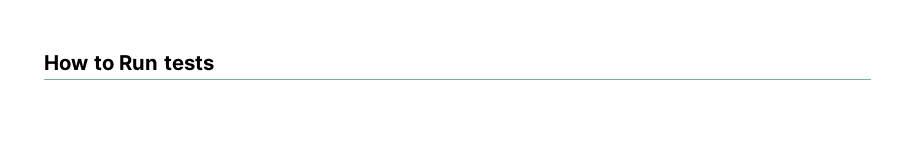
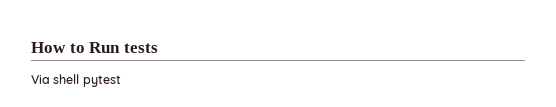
(215, 63) none -> [31,74,121,87] // Via shell pytest

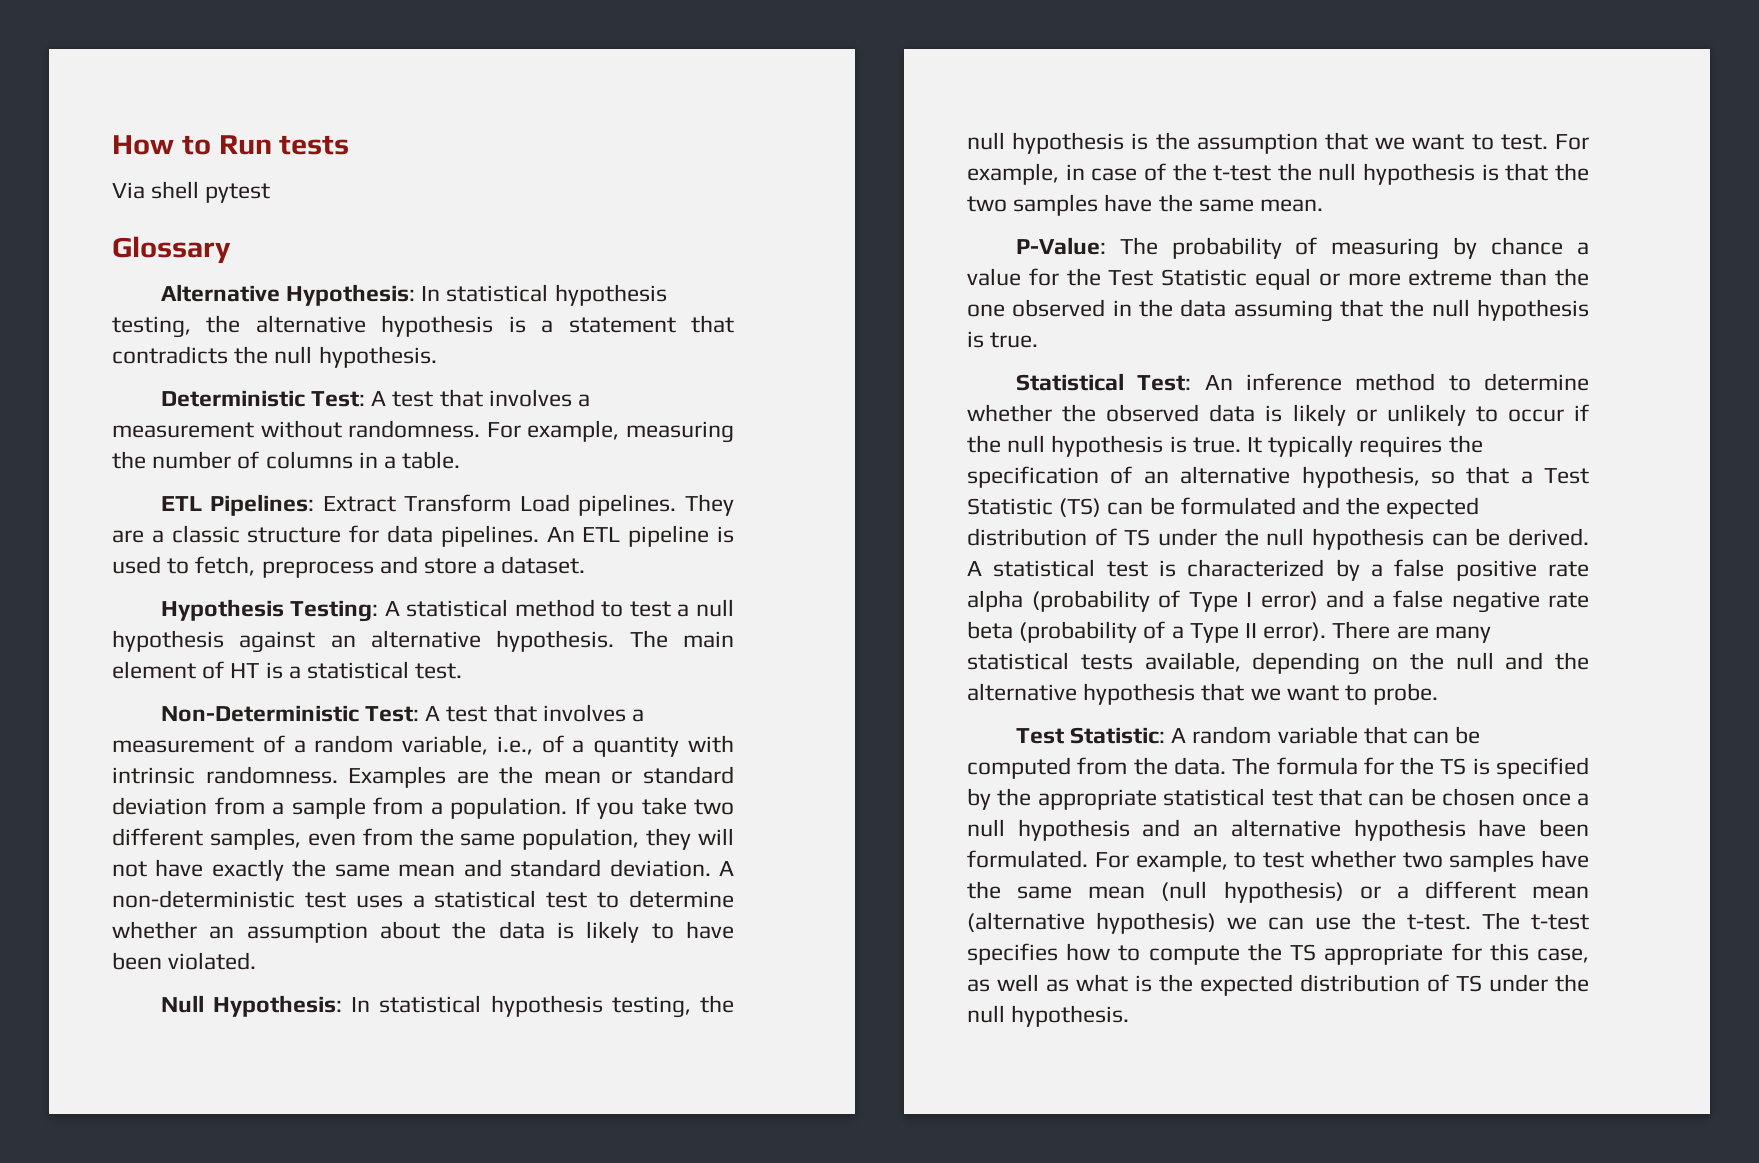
(121, 81) none -> [112,236,231,264] [160,284,667,306] [112,315,735,338] [112,346,437,368] [160,389,591,407] [112,420,734,443] [112,451,461,469] [160,494,735,516] [112,525,734,547] [112,556,586,578] [160,599,734,622] [112,630,734,653] [112,661,463,679] [160,704,645,722] [112,735,734,757] [112,766,734,788] [112,797,734,819] [112,828,734,850] [112,859,735,881] [112,890,734,908] [112,921,734,943] [112,952,257,970] [160,995,735,1018] [967,132,1589,154] [967,163,1589,185] [967,194,1324,216] [1015,237,1589,260] [967,268,1589,290] [967,299,1589,322] [967,331,1039,348] [1015,373,1589,391] [967,404,1589,426] [967,435,1483,457] [967,466,1589,488] [967,497,1480,519] [967,528,1589,550] [967,559,1589,581] [967,590,1589,613] [967,621,1491,643] [967,652,1589,675] [967,683,1439,705] [1015,726,1481,744] [967,757,1589,779] [967,788,1589,810] [967,819,1589,841] [967,850,1589,872] [967,881,1589,903] [967,912,1589,934] [967,943,1589,965] [967,974,1589,996] [967,1005,1130,1027] // Glossary // Alternative Hypothesis: In statistical hypothesis testing, the alternative hypothesis is a statement that contradicts the null hypothesis. // Deterministic Test: A test that involves a measurement without randomness. For example, measuring the number of columns in a table. // ETL Pipelines: Extract Transform Load pipelines. They are a classic structure for data pipelines. An ETL pipeline is used to fetch, preprocess and store a dataset. // Hypothesis Testing: A statistical method to test a null hypothesis against an alternative hypothesis. The main element of HT is a statistical test. // Non-Deterministic Test: A test that involves a measurement of a random variable, i.e., of a quantity with intrinsic randomness. Examples are the mean or standard deviation from a sample from a population. If you take two different samples, even from the same population, they will not have exactly the same mean and standard deviation. A non-deterministic test uses a statistical test to determine whether an assumption about the data is likely to have been violated. // Null Hypothesis: In statistical hypothesis testing, the null hypothesis is the assumption that we want to test. For example, in case of the t-test the null hypothesis is that the two samples have the same mean. // P-Value: The probability of measuring by chance a value for the Test Statistic equal or more extreme than the one observed in the data assuming that the null hypothesis is true. // Statistical Test: An inference method to determine whether the observed data is likely or unlikely to occur if the null hypothesis is true. It typically requires the specification of an alternative hypothesis, so that a Test Statistic (TS) can be formulated and the expected distribution of TS under the null hypothesis can be derived. A statistical test is characterized by a false positive rate alpha (probability of Type I error) and a false negative rate beta (probability of a Type II error). There are many statistical tests available, depending on the null and the alternative hypothesis that we want to probe. // Test Statistic: A random variable that can be computed from the data. The formula for the TS is specified by the appropriate statistical test that can be chosen once a null hypothesis and an alternative hypothesis have been formulated. For example, to test whether two samples have the same mean (null hypothesis) or a different mean (alternative hypothesis) we can use the t-test. The t-test specifies how to compute the TS appropriate for this case, as well as what is the expected distribution of TS under the null hypothesis.

